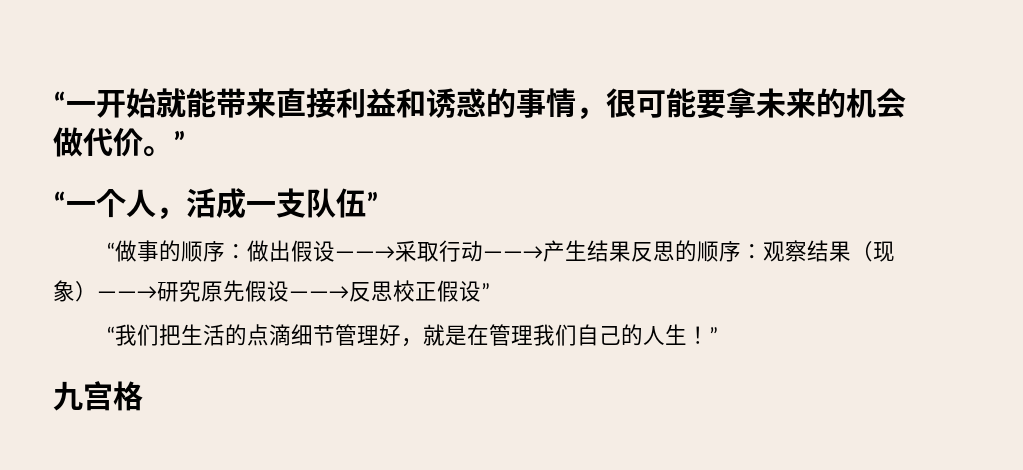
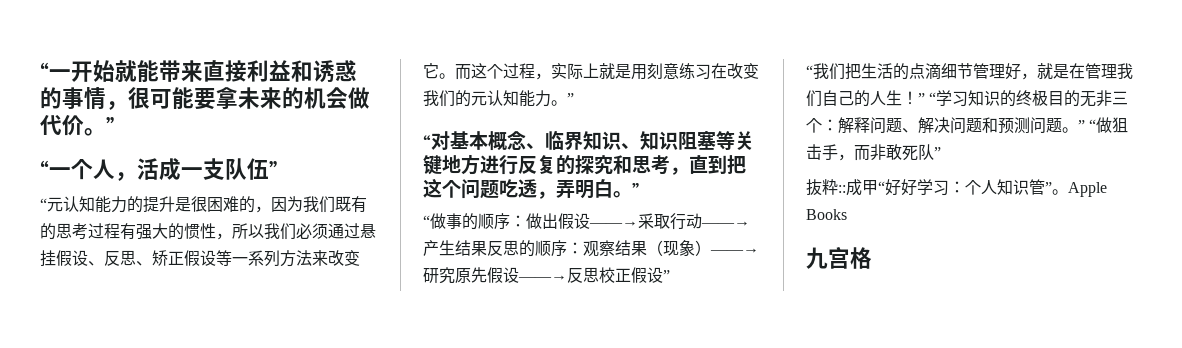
(379, 202) none -> [40,196,367,213] [40,223,376,240] [40,250,360,267] [423,63,759,80] [423,90,574,107] [423,130,754,151] [423,154,746,175] [423,178,640,199] // “元认知能力的提升是很困难的，因为我们既有的思考过程有强大的惯性，所以我们必须通过悬挂假设、反思、矫正假设等一系列方法来改变它。而这个过程，实际上就是用刻意练习在改变我们的元认知能力。” // “对基本概念、临界知识、知识阻塞等关键地方进行反复的探究和思考，直到把这个问题吃透，弄明白。”
(718, 335) none -> [929,90,1129,107] [806,117,1129,134] [806,144,941,161] [806,179,1107,197] [806,209,847,220] “学习知识的终极目的无非三个：解释问题、解决问题和预测问题。” “做狙击手，而非敢死队” // 抜粋::成甲“好好学习：个人知识管”。Apple Books

